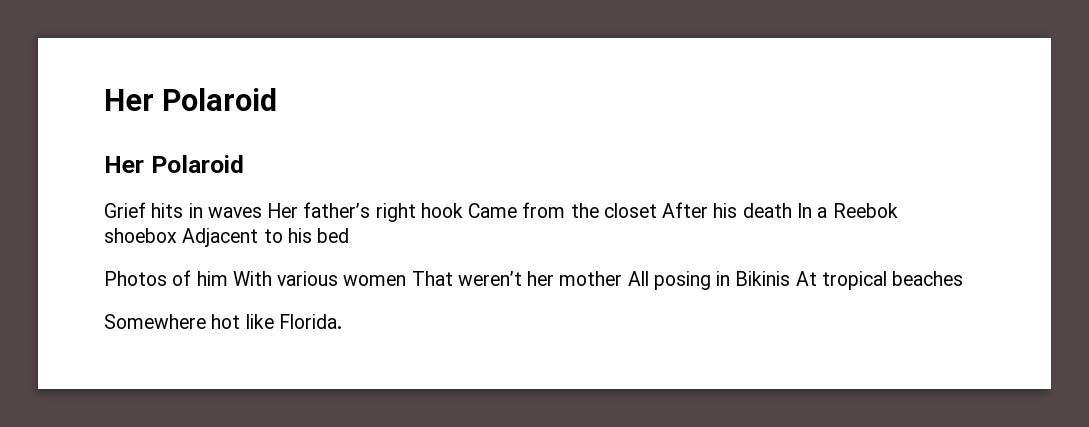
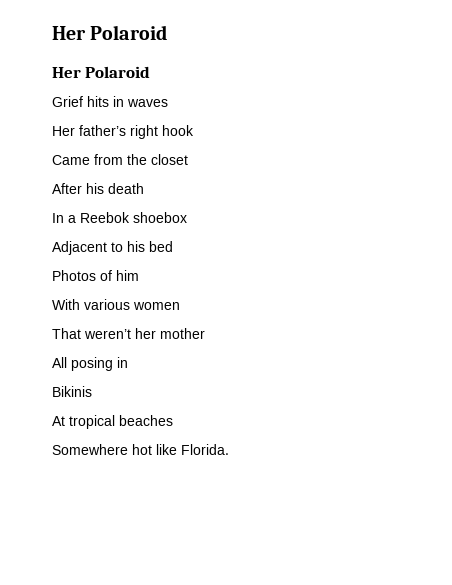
(262, 212) none -> (168, 103) //
(463, 210) none -> (194, 130) //
(657, 210) none -> (188, 159) //
(792, 210) none -> (144, 188) //
(177, 235) none -> (187, 217) //
(228, 278) none -> (139, 275) //
(407, 280) none -> (180, 306) //
(623, 278) none -> (205, 333) //
(731, 278) none -> (128, 362) //
(791, 278) none -> (92, 391) //

